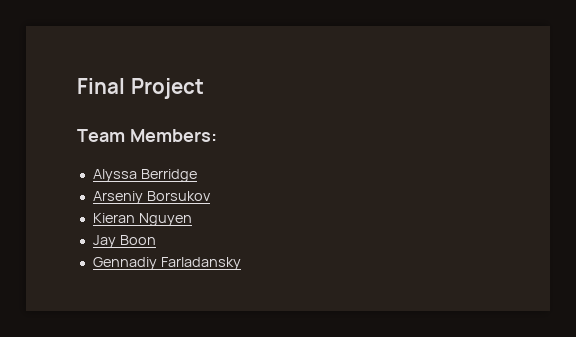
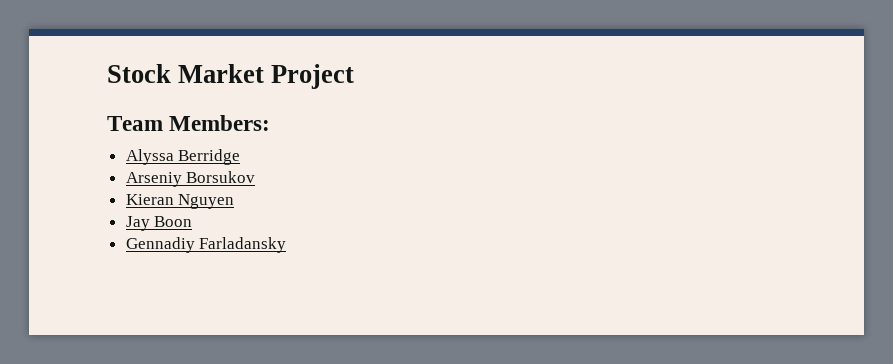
[77,78,125,94] Final -> [107,64,265,83] Stock Market

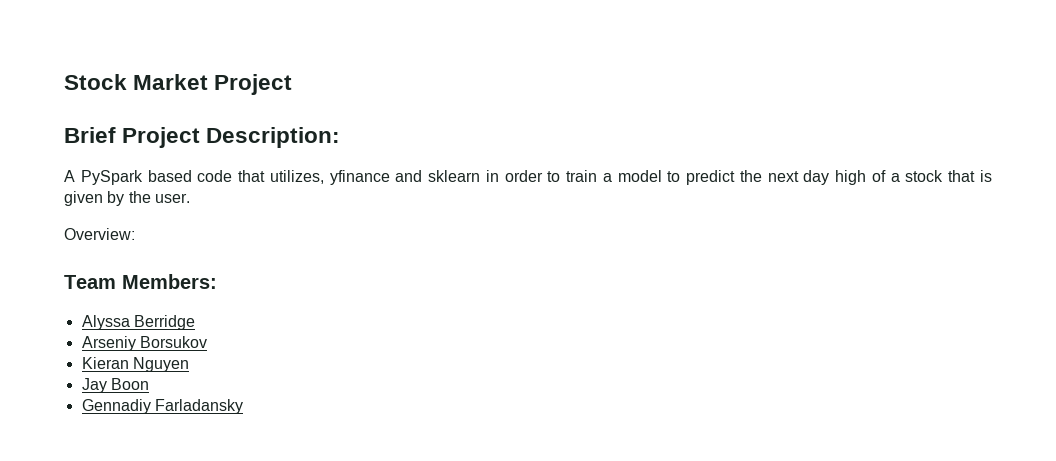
(355, 76) none -> [64,127,341,148] [64,170,992,185] [64,191,190,206] [64,228,135,240] // Brief Project Description: // A PySpark based code that utilizes, yfinance and sklearn in order to train a model to predict the next day high of a stock that is given by the user. // Overview:

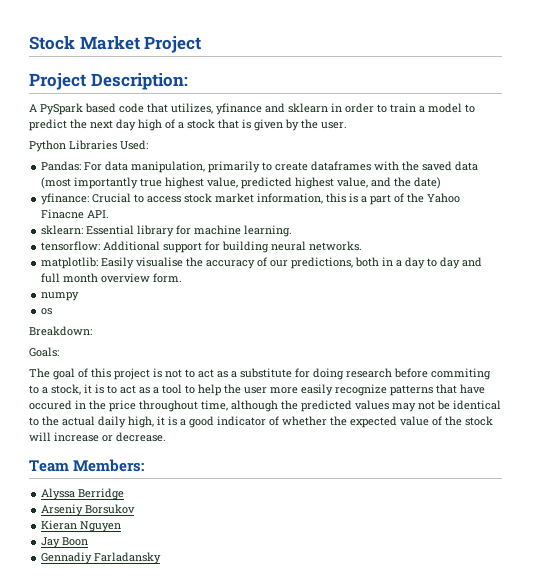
[64,127,116,143] Brief -> (202, 44) none
[64,228,135,240] Overview: -> [29,140,148,152] [41,161,479,173] [41,177,442,189] [41,193,461,205] [41,209,110,219] [41,225,293,237] [41,241,363,253] [41,257,483,269] [41,273,183,283] [41,292,80,301] [41,308,53,315] [29,326,92,336] [29,347,59,357] [29,368,491,380] [29,384,485,396] [29,400,501,412] [29,416,493,428] [29,432,166,442] Python Libraries Used: // Pandas: For data manipulation, primarily to create dataframes with the saved data (most importantly true highest value, predicted highest value, and the date) // yfinance: Crucial to access stock market information, this is a part of the Yahoo Finacne API. // sklearn: Essential library for machine learning. // tensorflow: Additional support for building neural networks. // matplotlib: Easily visualise the accuracy of our predictions, both in a day to day and full month overview form. // numpy // os // Breakdown: // Goals: // The goal of this project is not to act as a substitute for doing research before commiting to a stock, it is to act as a tool to help the user more easily recognize patterns that have occured in the price throughout time, although the predicted values may not be identical to the actual daily high, it is a good indicator of whether the expected value of the stock will increase or decrease.

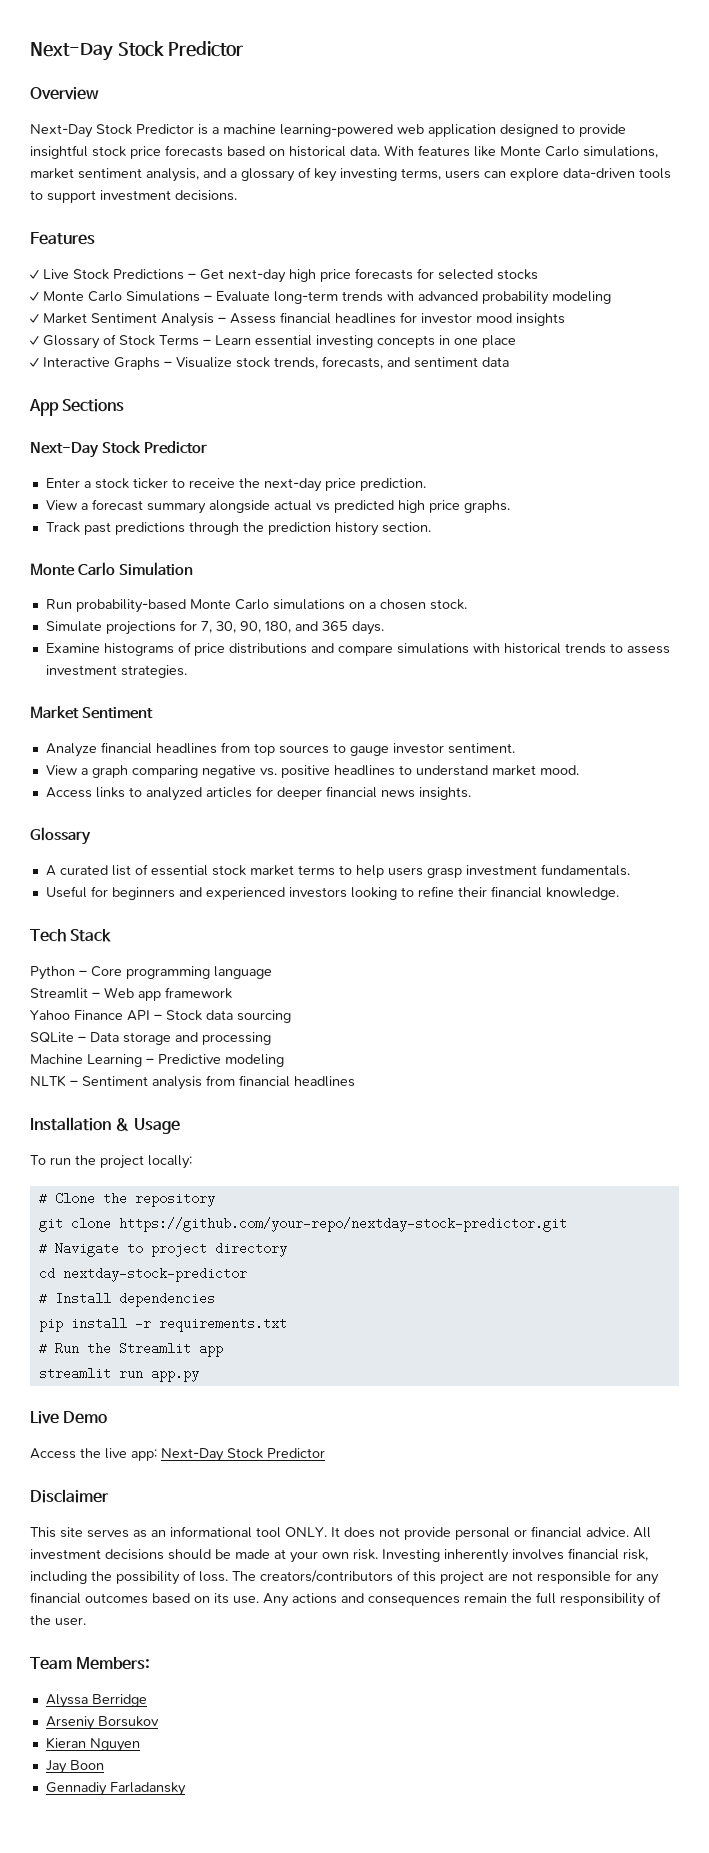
[29,36,202,53] [29,73,188,90] [29,103,475,115] [29,119,347,131] [29,140,148,152] [41,161,479,173] [41,177,442,189] [41,193,461,205] [41,209,110,219] [41,225,293,237] [41,241,363,253] [41,257,483,269] [41,273,183,283] [41,292,80,301] [41,308,53,315] [29,326,92,336] [29,347,59,357] [29,368,491,380] [29,384,485,396] [29,400,501,412] [29,416,493,428] [29,432,166,442] Stock Market Project // Project Description: // A PySpark based code that utilizes, yfinance and sklearn in order to train a model to predict the next day high of a stock that is given by the user. // Python Libraries Used: // Pandas: For data manipulation, primarily to create dataframes with the saved data (most importantly true highest value, predicted highest value, and the date) // yfinance: Crucial to access stock market information, this is a part of the Yahoo Finacne API. // sklearn: Essential library for machine learning. // tensorflow: Additional support for building neural networks. // matplotlib: Easily visualise the accuracy of our predictions, both in a day to day and full month overview form. // numpy // os // Breakdown: // Goals: // The goal of this project is not to act as a substitute for doing research before commiting to a stock, it is to act as a tool to help the user more easily recognize patterns that have occured in the price throughout time, although the predicted values may not be identical to the actual daily high, it is a good indicator of whether the expected value of the stock will increase or decrease. -> [30,41,244,61] [30,87,99,100] [30,124,626,138] [30,145,658,159] [30,167,671,182] [30,190,237,203] [30,232,95,245] [30,268,538,283] [30,291,611,305] [30,312,565,327] [30,334,516,349] [30,356,509,370] [29,399,125,416] [30,441,208,458] [45,478,426,492] [45,499,510,514] [45,522,431,536] [30,562,194,576] [45,599,467,613] [45,620,384,635] [45,642,670,656] [45,665,187,678] [30,706,154,719] [45,742,515,757] [45,765,579,778] [45,786,471,801] [30,827,91,845] [45,864,630,878] [45,886,619,900] [30,929,112,942] [30,966,272,980] [30,987,232,1001] [30,1010,291,1023] [30,1032,271,1045] [30,1054,284,1067] [30,1075,355,1090] [30,1117,180,1134] [30,1155,192,1169] [38,1192,215,1207] [38,1217,567,1232] [38,1242,287,1257] [38,1267,247,1282] [38,1292,215,1307] [38,1317,287,1332] [38,1342,223,1357] [38,1367,199,1382] [30,1411,108,1424] [30,1448,325,1462] [30,1489,109,1503] [30,1526,651,1540] [30,1548,648,1563] [30,1570,659,1585] [30,1592,661,1607] [30,1615,86,1626] Next-Day Stock Predictor // Overview // Next-Day Stock Predictor is a machine learning-powered web application designed to provide insightful stock price forecasts based on historical data. With features like Monte Carlo simulations, market sentiment analysis, and a glossary of key investing terms, users can explore data-driven tools to support investment decisions. // Features // ✓ Live Stock Predictions – Get next-day high price forecasts for selected stocks // ✓ Monte Carlo Simulations – Evaluate long-term trends with advanced probability modeling // ✓ Market Sentiment Analysis – Assess financial headlines for investor mood insights // ✓ Glossary of Stock Terms – Learn essential investing concepts in one place // ✓ Interactive Graphs – Visualize stock trends, forecasts, and sentiment data // App Sections // Next-Day Stock Predictor // Enter a stock ticker to receive the next-day price prediction. // View a forecast summary alongside actual vs predicted high price graphs. // Track past predictions through the prediction history section. // Monte Carlo Simulation // Run probability-based Monte Carlo simulations on a chosen stock. // Simulate projections for 7, 30, 90, 180, and 365 days. // Examine histograms of price distributions and compare simulations with historical trends to assess investment strategies. // Market Sentiment // Analyze financial headlines from top sources to gauge investor sentiment. // View a graph comparing negative vs. positive headlines to understand market mood. // Access links to analyzed articles for deeper financial news insights. // Glossary // A curated list of essential stock market terms to help users grasp investment fundamentals. // Useful for beginners and experienced investors looking to refine their financial knowledge. // Tech Stack // Python – Core programming language // Streamlit – Web app framework // Yahoo Finance API – Stock data sourcing // SQLite – Data storage and processing // Machine Learning – Predictive modeling // NLTK – Sentiment analysis from financial headlines // Installation & Usage // To run the project locally: // # Clone the repository // git clone https://github.com/your-repo/nextday-stock-predictor.git // # Navigate to project directory // cd nextday-stock-predictor // # Install dependencies // pip install -r requirements.txt // # Run the Streamlit app // streamlit run app.py // Live Demo // Access the live app: Next-Day Stock Predictor // Disclaimer // This site serves as an informational tool ONLY. It does not provide personal or financial advice. All investment decisions should be made at your own risk. Investing inherently involves financial risk, including the possibility of loss. The creators/contributors of this project are not responsible for any financial outcomes based on its use. Any actions and consequences remain the full responsibility of the user.

